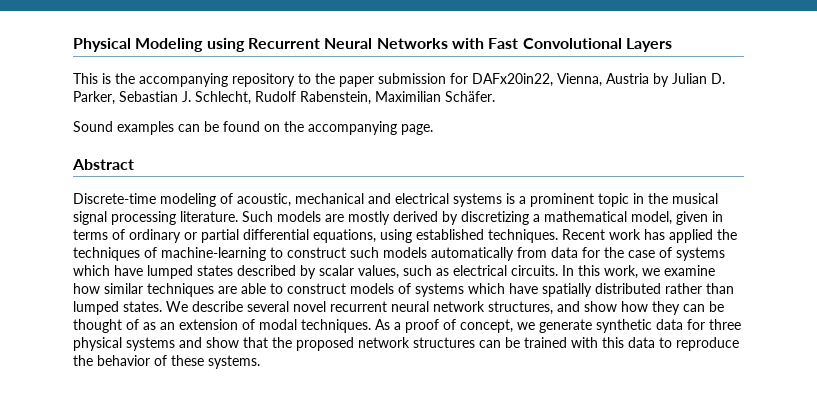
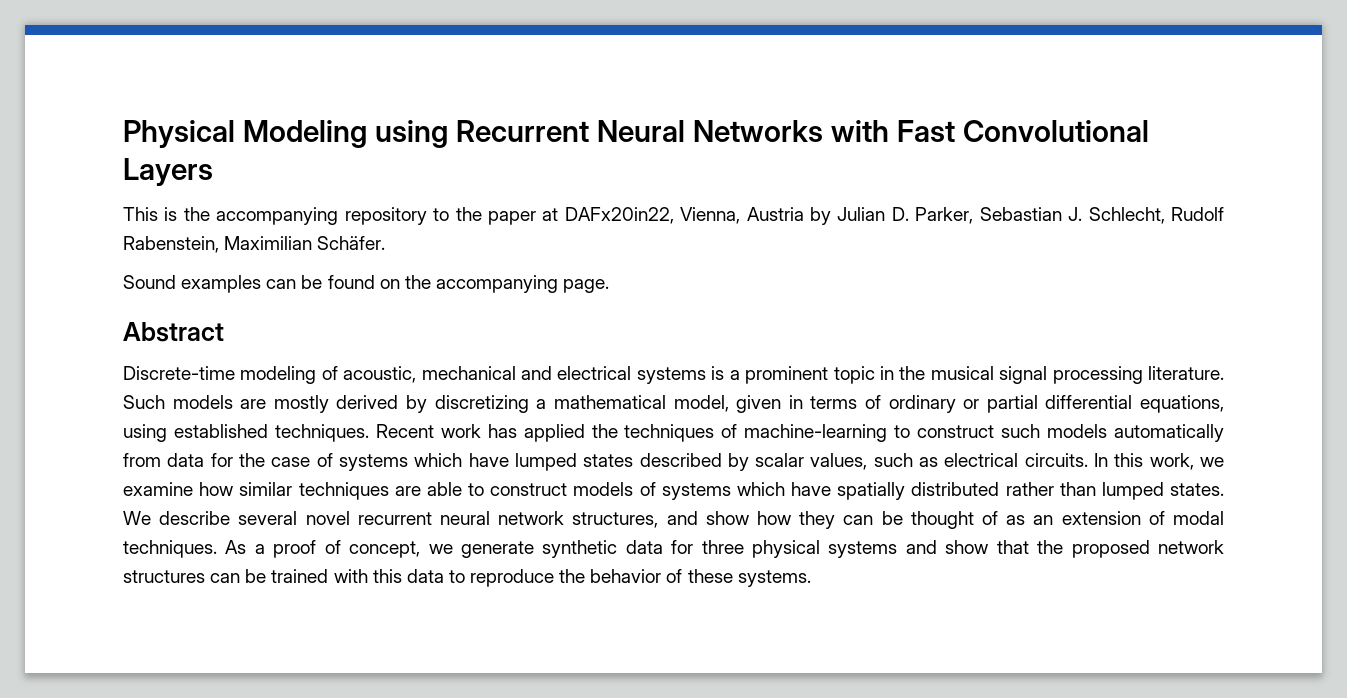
[378,73,468,84] submission for -> [542,208,559,221] at

